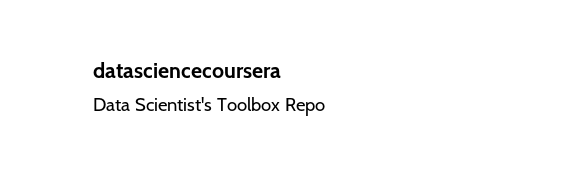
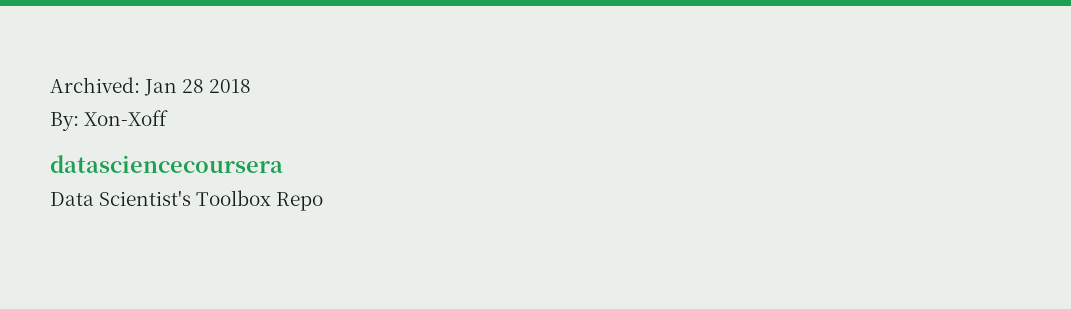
(93, 70) none -> [50,77,252,96] [50,110,169,131] Archived: Jan 28 2018 // By: Xon-Xoff //

